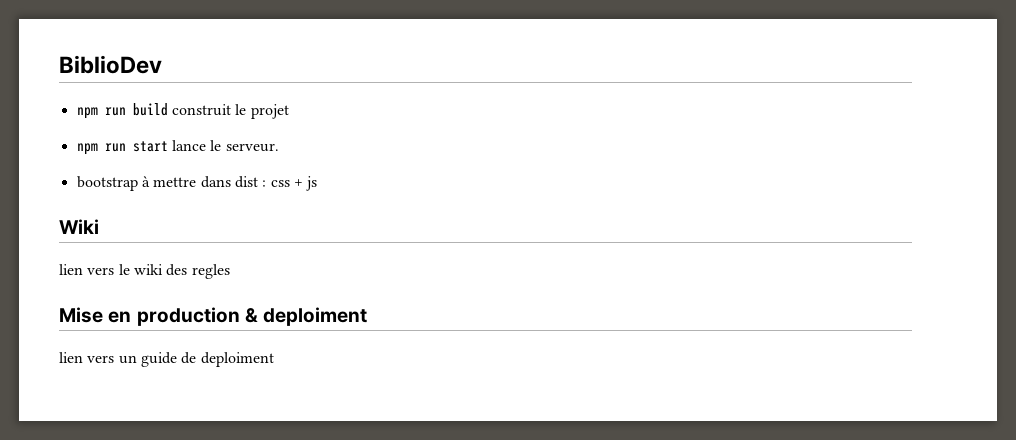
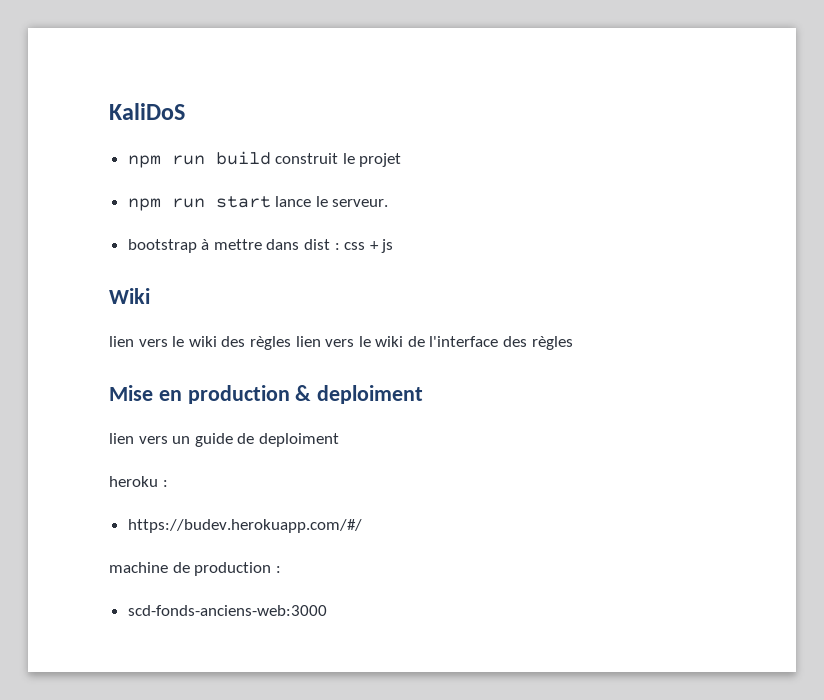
[59,55,162,74] BiblioDev -> [109,103,185,120] KaliDoS
[191,264,230,279] regles -> [249,336,573,350] règles lien vers le wiki de l'interface des règles
(274, 359) none -> [109,476,168,487] [127,519,362,533] [109,562,281,576] [127,605,327,616] // heroku : // https://budev.herokuapp.com/#/ // machine de production : // scd-fonds-anciens-web:3000

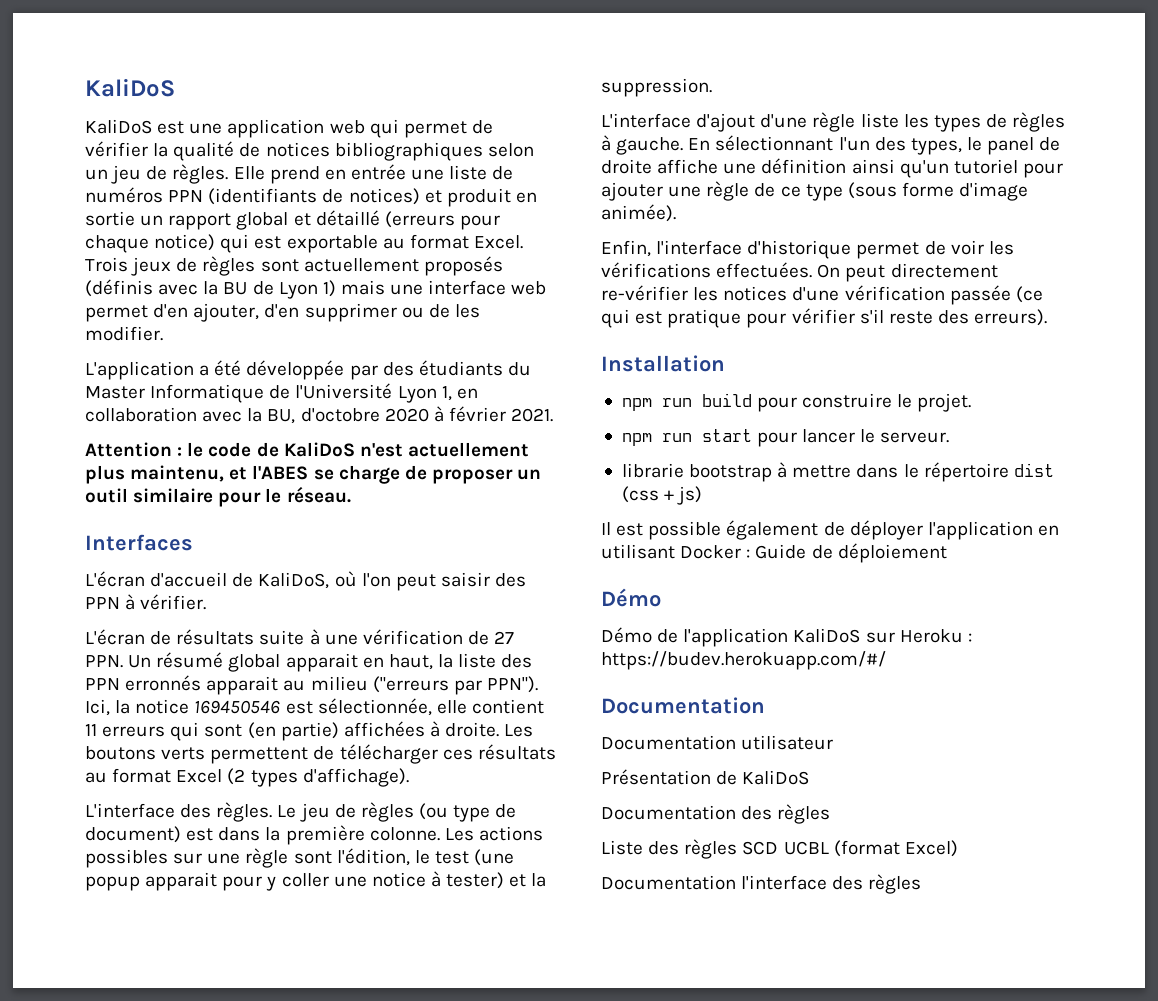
[109,103,185,120] KaliDoS -> [85,78,175,97] [85,119,493,138] [85,141,534,161] [85,164,514,184] [85,187,537,207] [85,210,500,230] [85,234,523,253] [85,256,503,276] [85,279,547,299] [85,303,480,322] [85,326,163,341] [85,360,531,380] [85,383,478,403] [85,406,554,424] [85,442,529,457] [85,465,542,484] [85,487,351,507] [85,534,193,551] [85,571,527,591] [85,594,207,610] [85,629,515,645] [85,652,533,672] [85,675,538,695] [85,698,544,716] [85,721,534,741] [85,744,556,764] [85,768,409,787] [85,802,517,822] [85,825,543,845] [85,848,515,868] [85,871,547,891] [601,78,712,97] [601,112,1066,132] [601,135,1061,155] [601,158,1063,178] [601,181,1029,201] [601,204,676,222] [601,240,1014,259] [601,262,998,282] [601,285,1043,305] [601,308,1048,328] [601,355,725,372] KaliDoS // KaliDoS est une application web qui permet de vérifier la qualité de notices bibliographiques selon un jeu de règles. Elle prend en entrée une liste de numéros PPN (identifiants de notices) et produit en sortie un rapport global et détaillé (erreurs pour chaque notice) qui est exportable au format Excel. Trois jeux de règles sont actuellement proposés (définis avec la BU de Lyon 1) mais une interface web permet d'en ajouter, d'en supprimer ou de les modifier. // L'application a été développée par des étudiants du Master Informatique de l'Université Lyon 1, en collaboration avec la BU, d'octobre 2020 à février 2021. // Attention : le code de KaliDoS n'est actuellement plus maintenu, et l'ABES se charge de proposer un outil similaire pour le réseau. // Interfaces // L'écran d'accueil de KaliDoS, où l'on peut saisir des PPN à vérifier. // L'écran de résultats suite à une vérification de 27 PPN. Un résumé global apparait en haut, la liste des PPN erronnés apparait au milieu ("erreurs par PPN"). Ici, la notice 169450546 est sélectionnée, elle contient 11 erreurs qui sont (en partie) affichées à droite. Les boutons verts permettent de télécharger ces résultats au format Excel (2 types d'affichage). // L'interface des règles. Le jeu de règles (ou type de document) est dans la première colonne. Les actions possibles sur une règle sont l'édition, le test (une popup apparait pour y coller une notice à tester) et la suppression. // L'interface d'ajout d'une règle liste les types de règles à gauche. En sélectionnant l'un des types, le panel de droite affiche une définition ainsi qu'un tutoriel pour ajouter une règle de ce type (sous forme d'image animée). // Enfin, l'interface d'historique permet de voir les vérifications effectuées. On peut directement re-vérifier les notices d'une vérification passée (ce qui est pratique pour vérifier s'il reste des erreurs). // Installation
[275,153,402,167] construit le projet -> [757,393,972,412] pour construire le projet.
[275,196,312,207] lance -> [757,429,856,447] pour lancer
(389, 203) none -> [621,463,684,478] librarie
[304,239,394,253] [109,288,150,304] [109,336,573,350] [109,385,424,404] [109,433,339,447] [109,476,168,487] [127,519,362,533] [109,562,281,576] [127,605,327,616] dist : css + js // Wiki // lien vers le wiki des règles lien vers le wiki de l'interface des règles // Mise en production & deploiment // lien vers un guide de deploiment // heroku : // https://budev.herokuapp.com/#/ // machine de production : // scd-fonds-anciens-web:3000 -> [903,462,1054,482] [621,486,703,505] [601,520,1059,540] [601,543,947,563] [601,588,661,607] [601,627,972,647] [601,651,886,670] [601,697,765,714] [601,735,834,750] [601,769,810,785] [601,804,831,824] [601,839,958,859] [601,874,922,894] le répertoire dist (css + js) // Il est possible également de déployer l'application en utilisant Docker : Guide de déploiement // Démo // Démo de l'application KaliDoS sur Heroku : https://budev.herokuapp.com/#/ // Documentation // Documentation utilisateur // Présentation de KaliDoS // Documentation des règles // Liste des règles SCD UCBL (format Excel) // Documentation l'interface des règles

